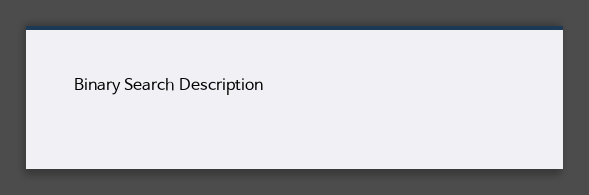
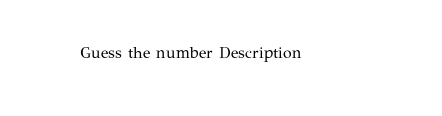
[74,78,175,95] Binary Search -> [80,47,213,58] Guess the number

